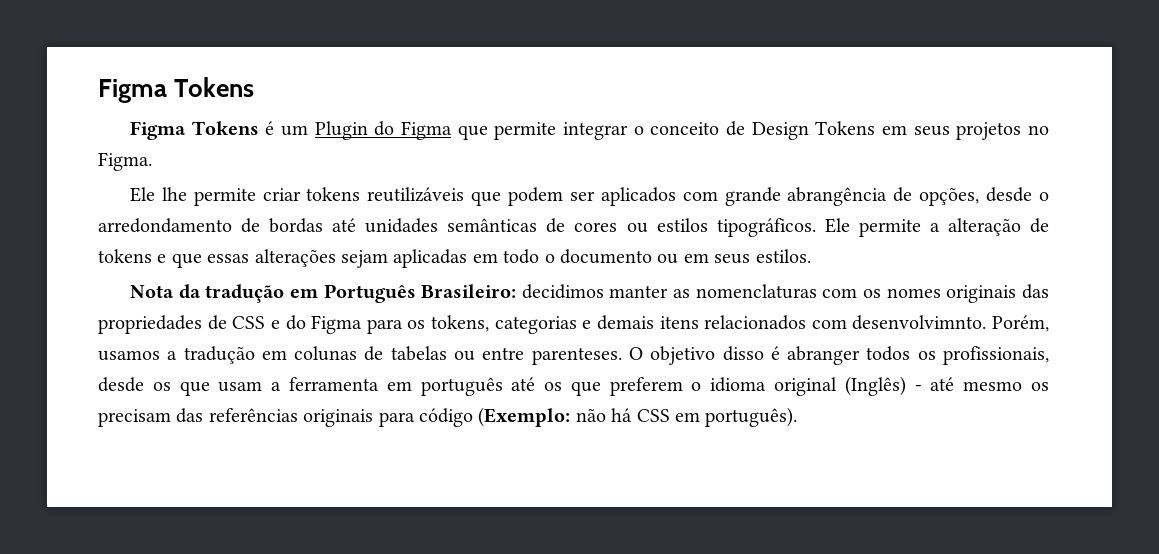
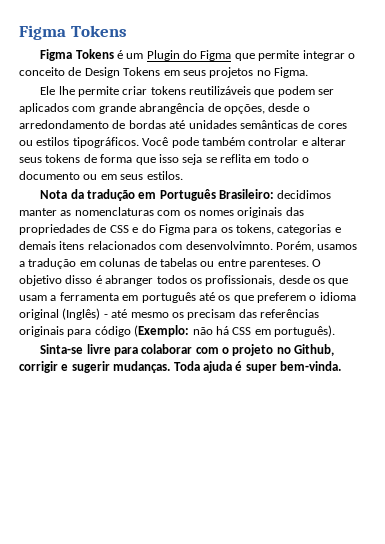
[824,218,1050,237] [98,249,468,268] Ele permite a alteração de tokens e que essas alterações sejam aplicadas -> [142,137,346,148] [19,154,251,165] Você pode também controlar e alterar seus tokens de forma que isso seja se reflita
(798, 417) none -> [40,344,335,356] [19,361,341,373] // Sinta-se livre para colaborar com o projeto no Github, corrigir e sugerir mudanças. Toda ajuda é super bem-vinda.

